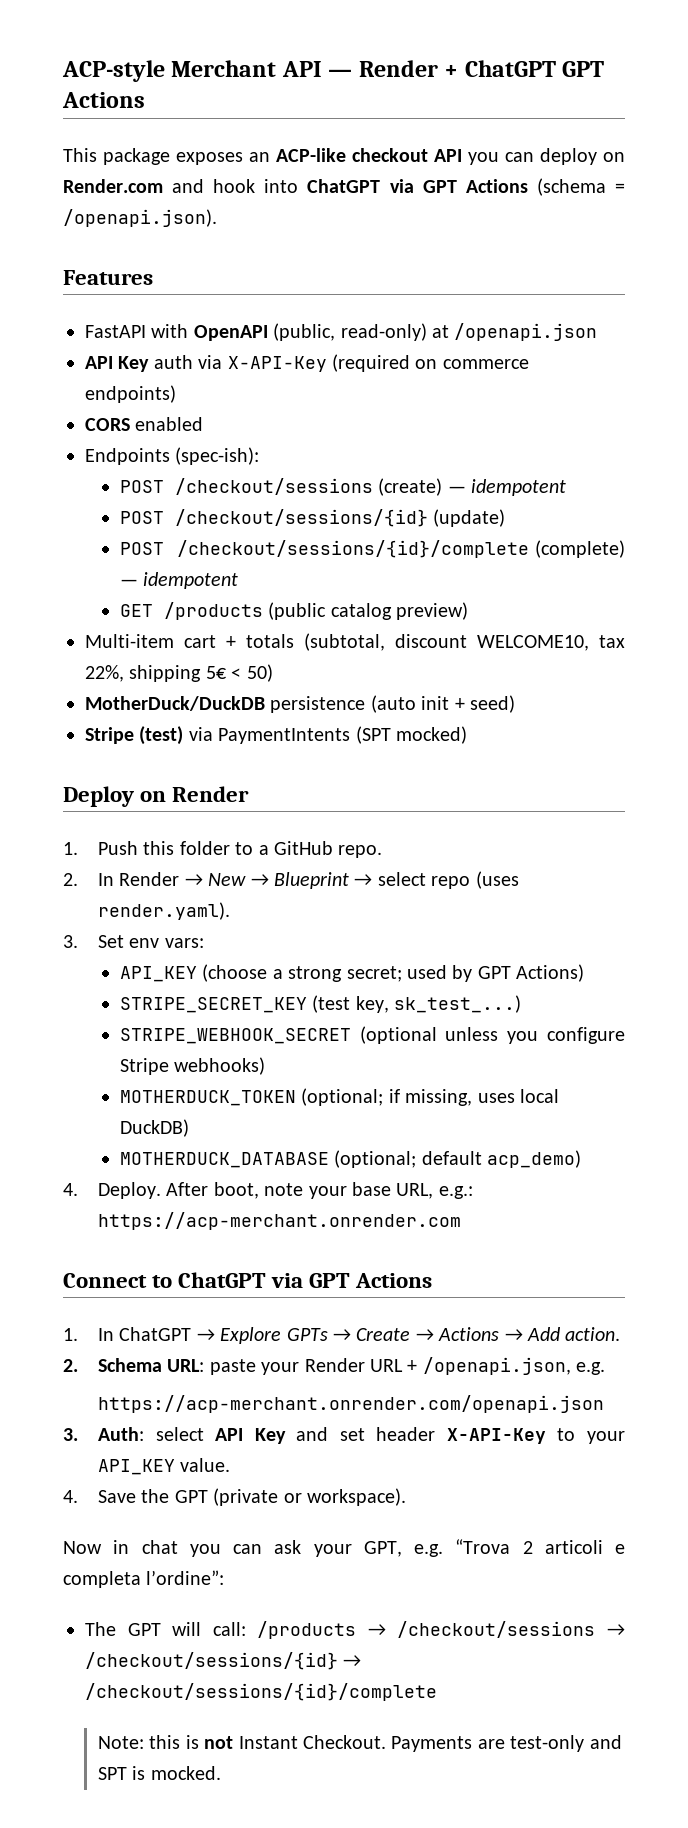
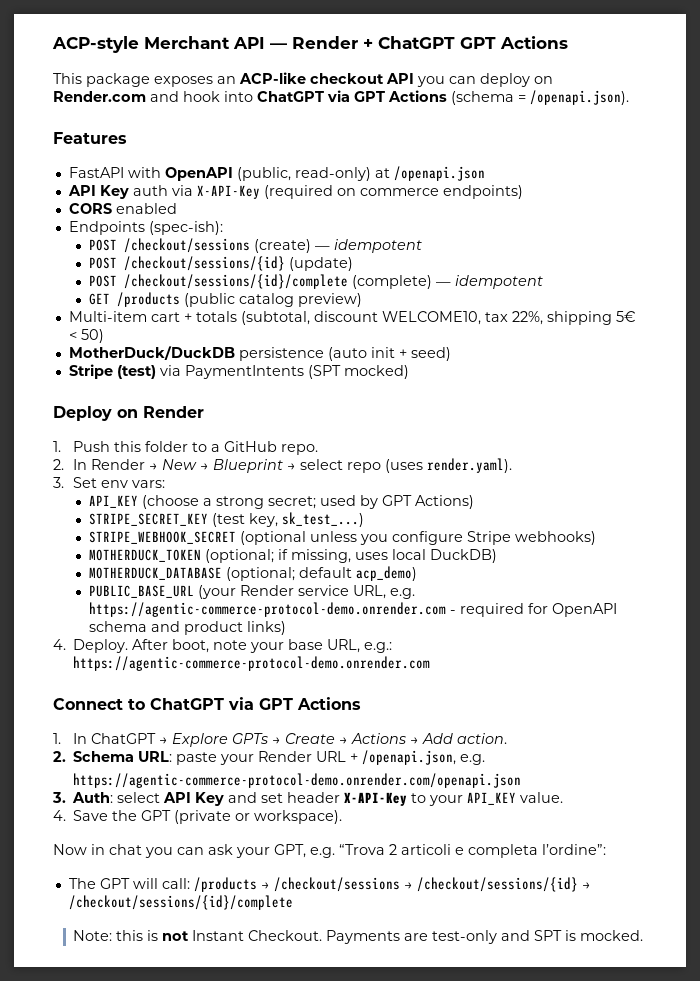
(582, 1159) none -> [89,585,416,599] [89,602,618,617] [89,621,287,635] // PUBLIC_BASE_URL (your Render service URL, e.g. https://agentic-commerce-protocol-demo.onrender.com - required for OpenAPI schema and product links)
[97,1212,461,1230] https://acp-merchant.onrender.com -> [73,656,431,671] https://agentic-commerce-protocol-demo.onrender.com
[97,1395,604,1413] https://acp-merchant.onrender.com/openapi.json -> [73,773,522,788] https://agentic-commerce-protocol-demo.onrender.com/openapi.json

